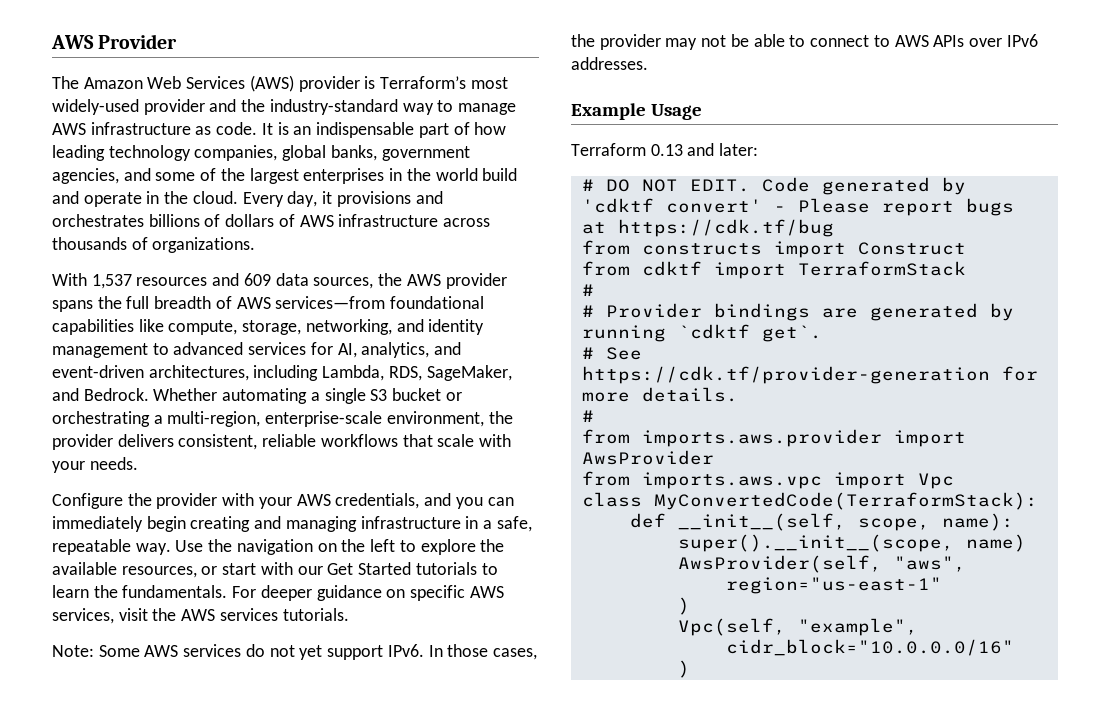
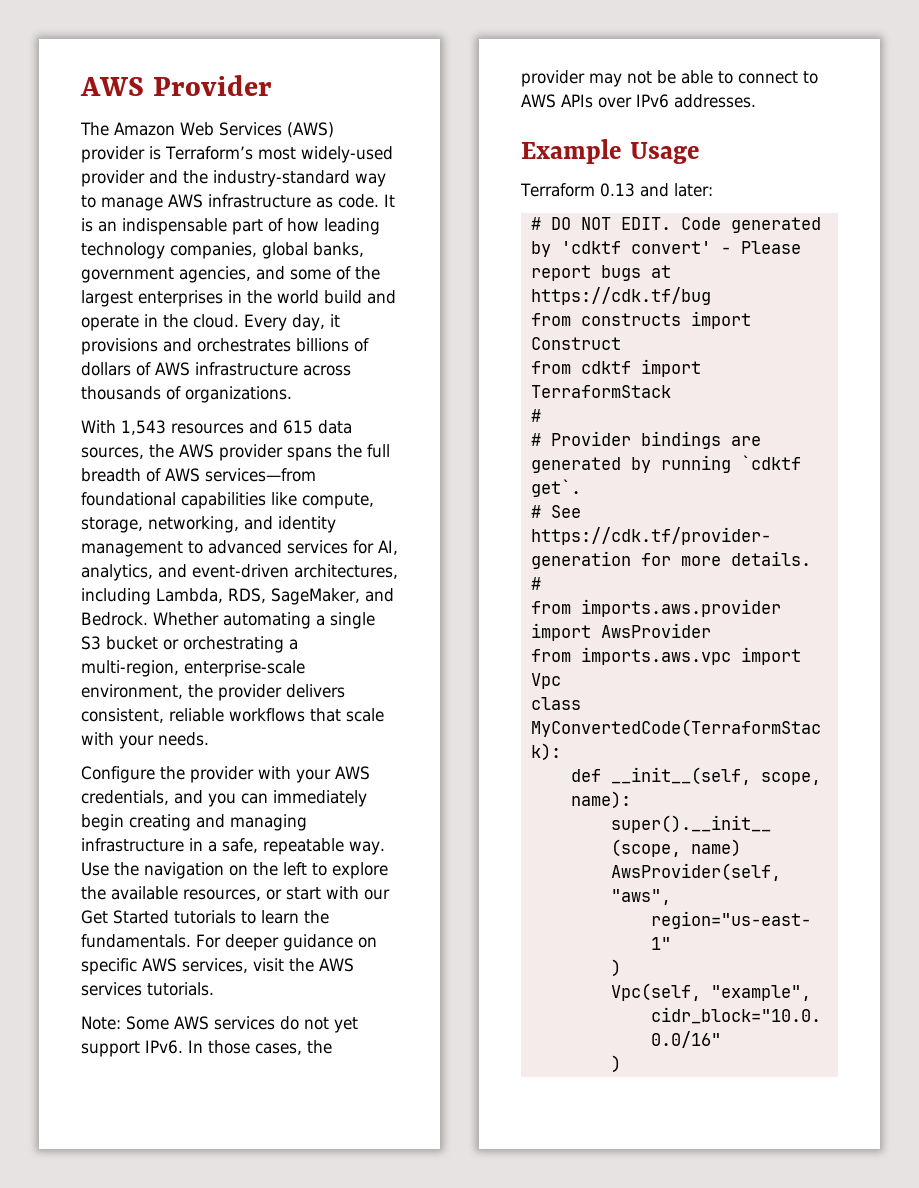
[91,274,132,289] 1,537 -> [121,420,166,435] 1,543
[243,273,271,286] 609 -> [283,420,313,434] 615

